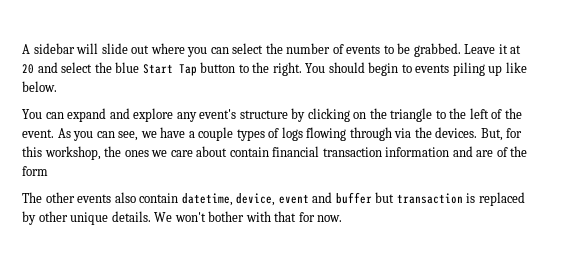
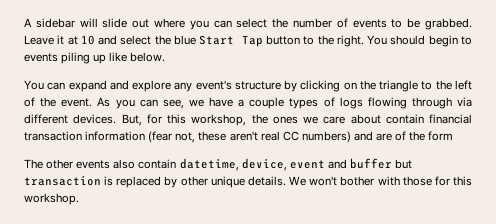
[22,64,34,74] 20 -> [80,35,95,45] 10
[414,127,432,138] the -> [24,114,68,124] different
(450, 152) none -> [148,131,351,143] (fear not, these aren't real CC numbers)
[274,211,343,222] that for now. -> [402,176,472,186] [24,193,79,205] those for this workshop.

